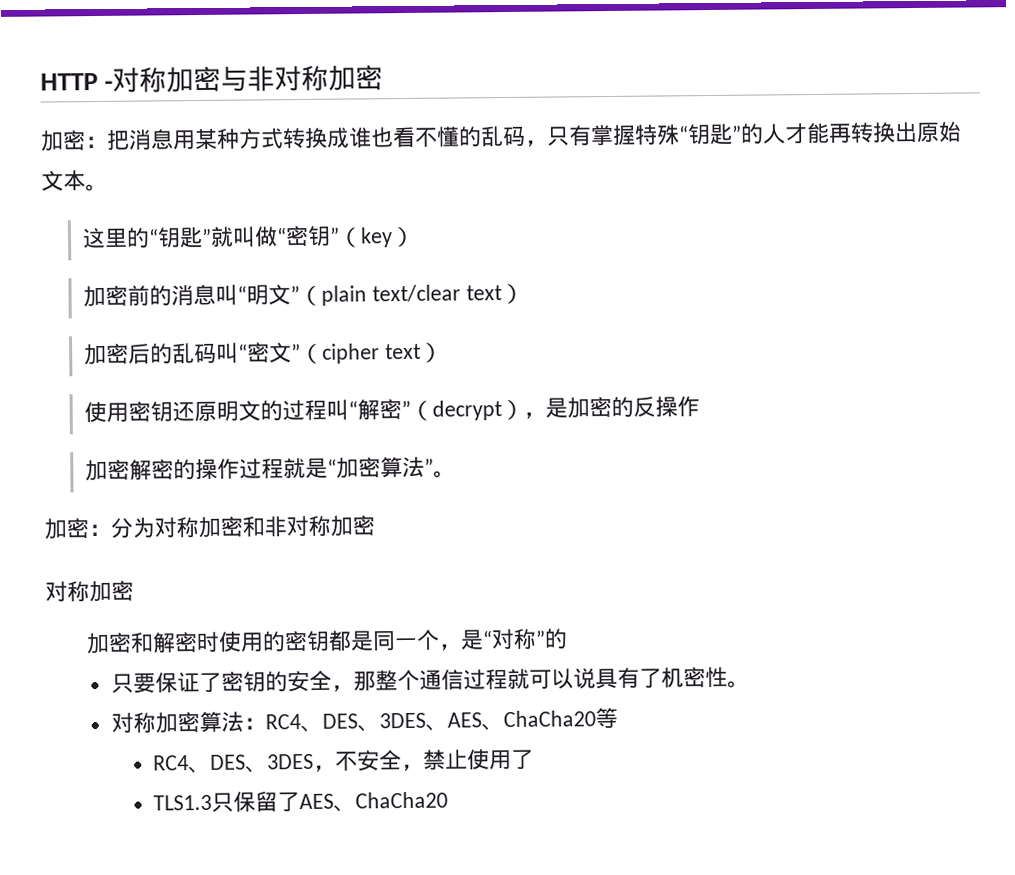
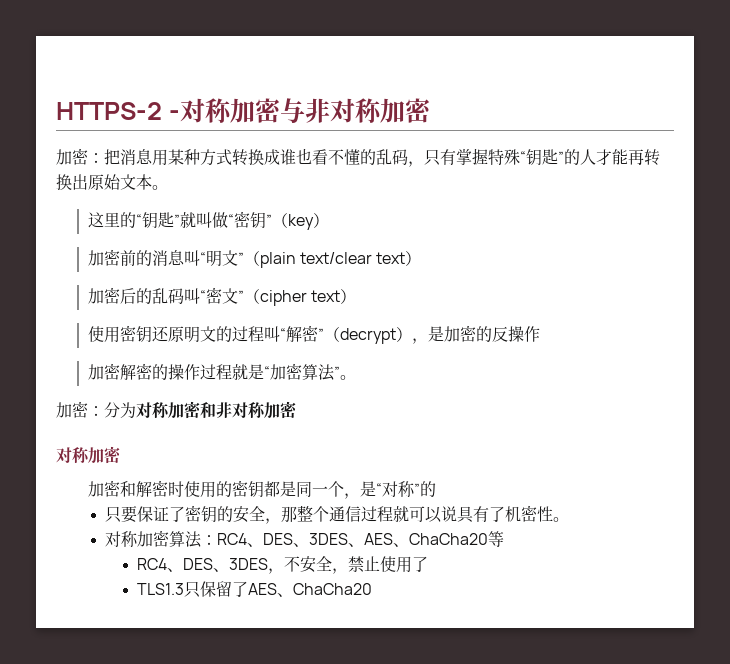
[40,72,98,91] HTTP -> [56,102,162,120] HTTPS-2

